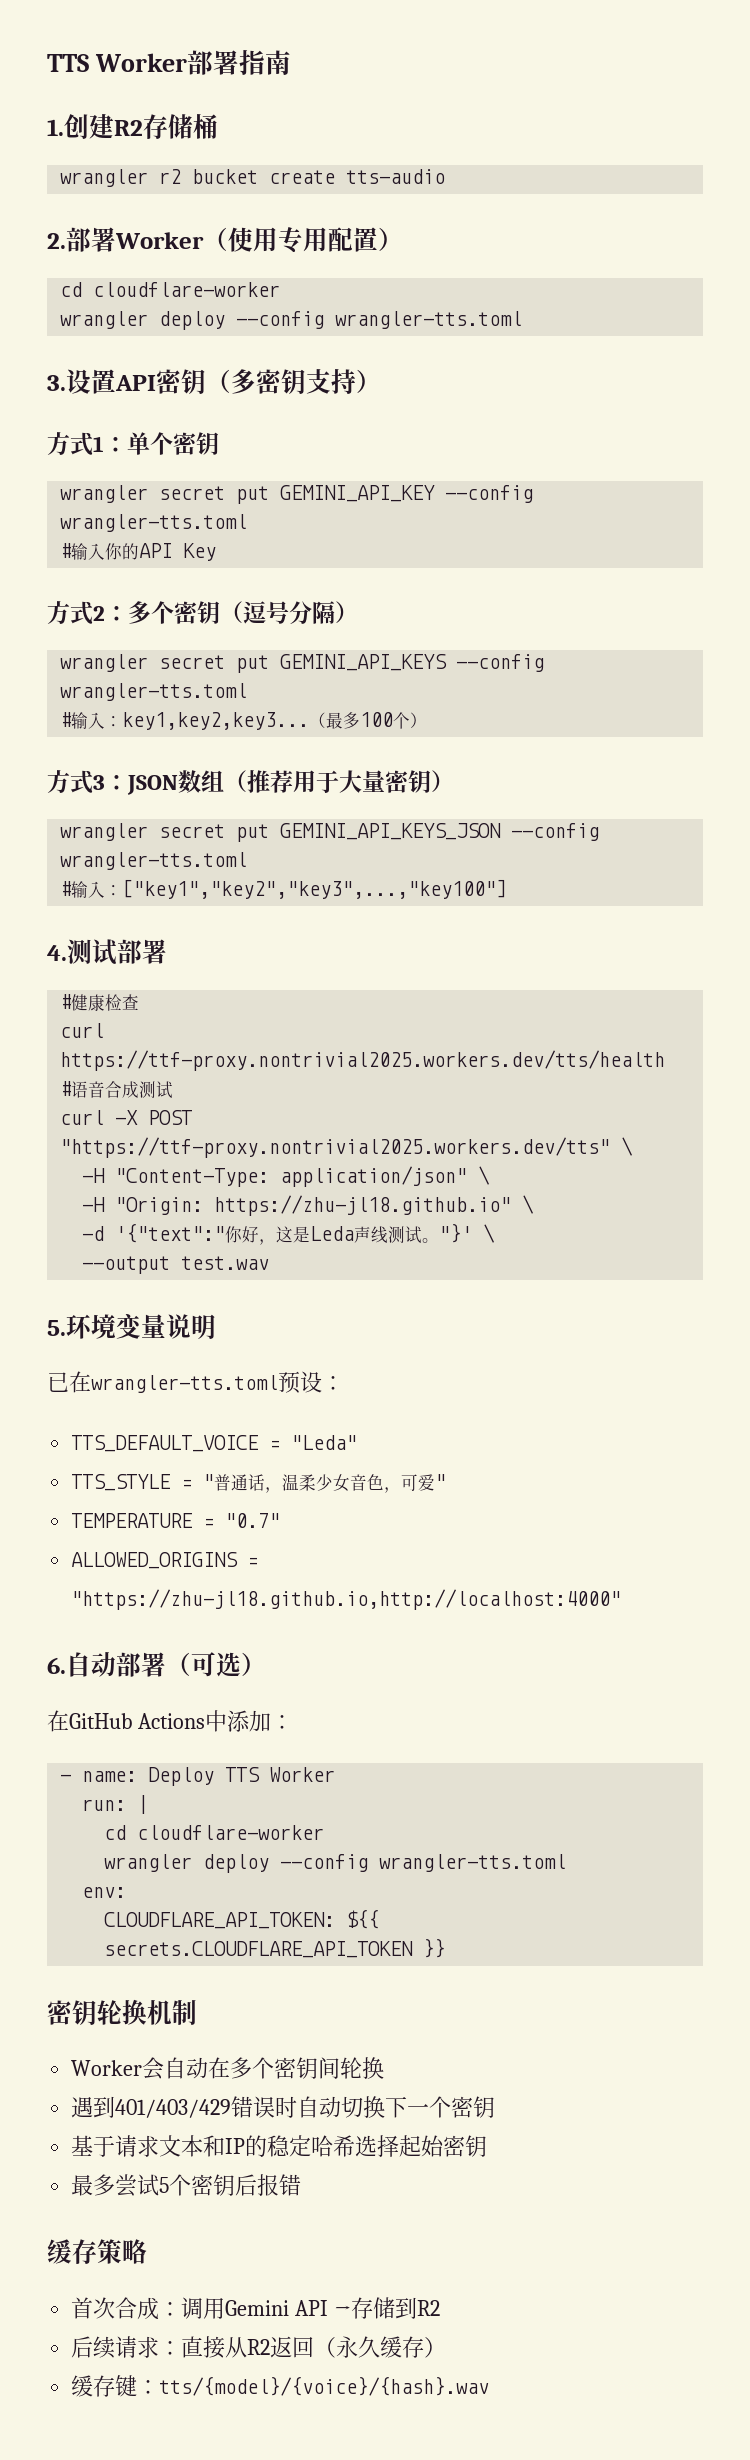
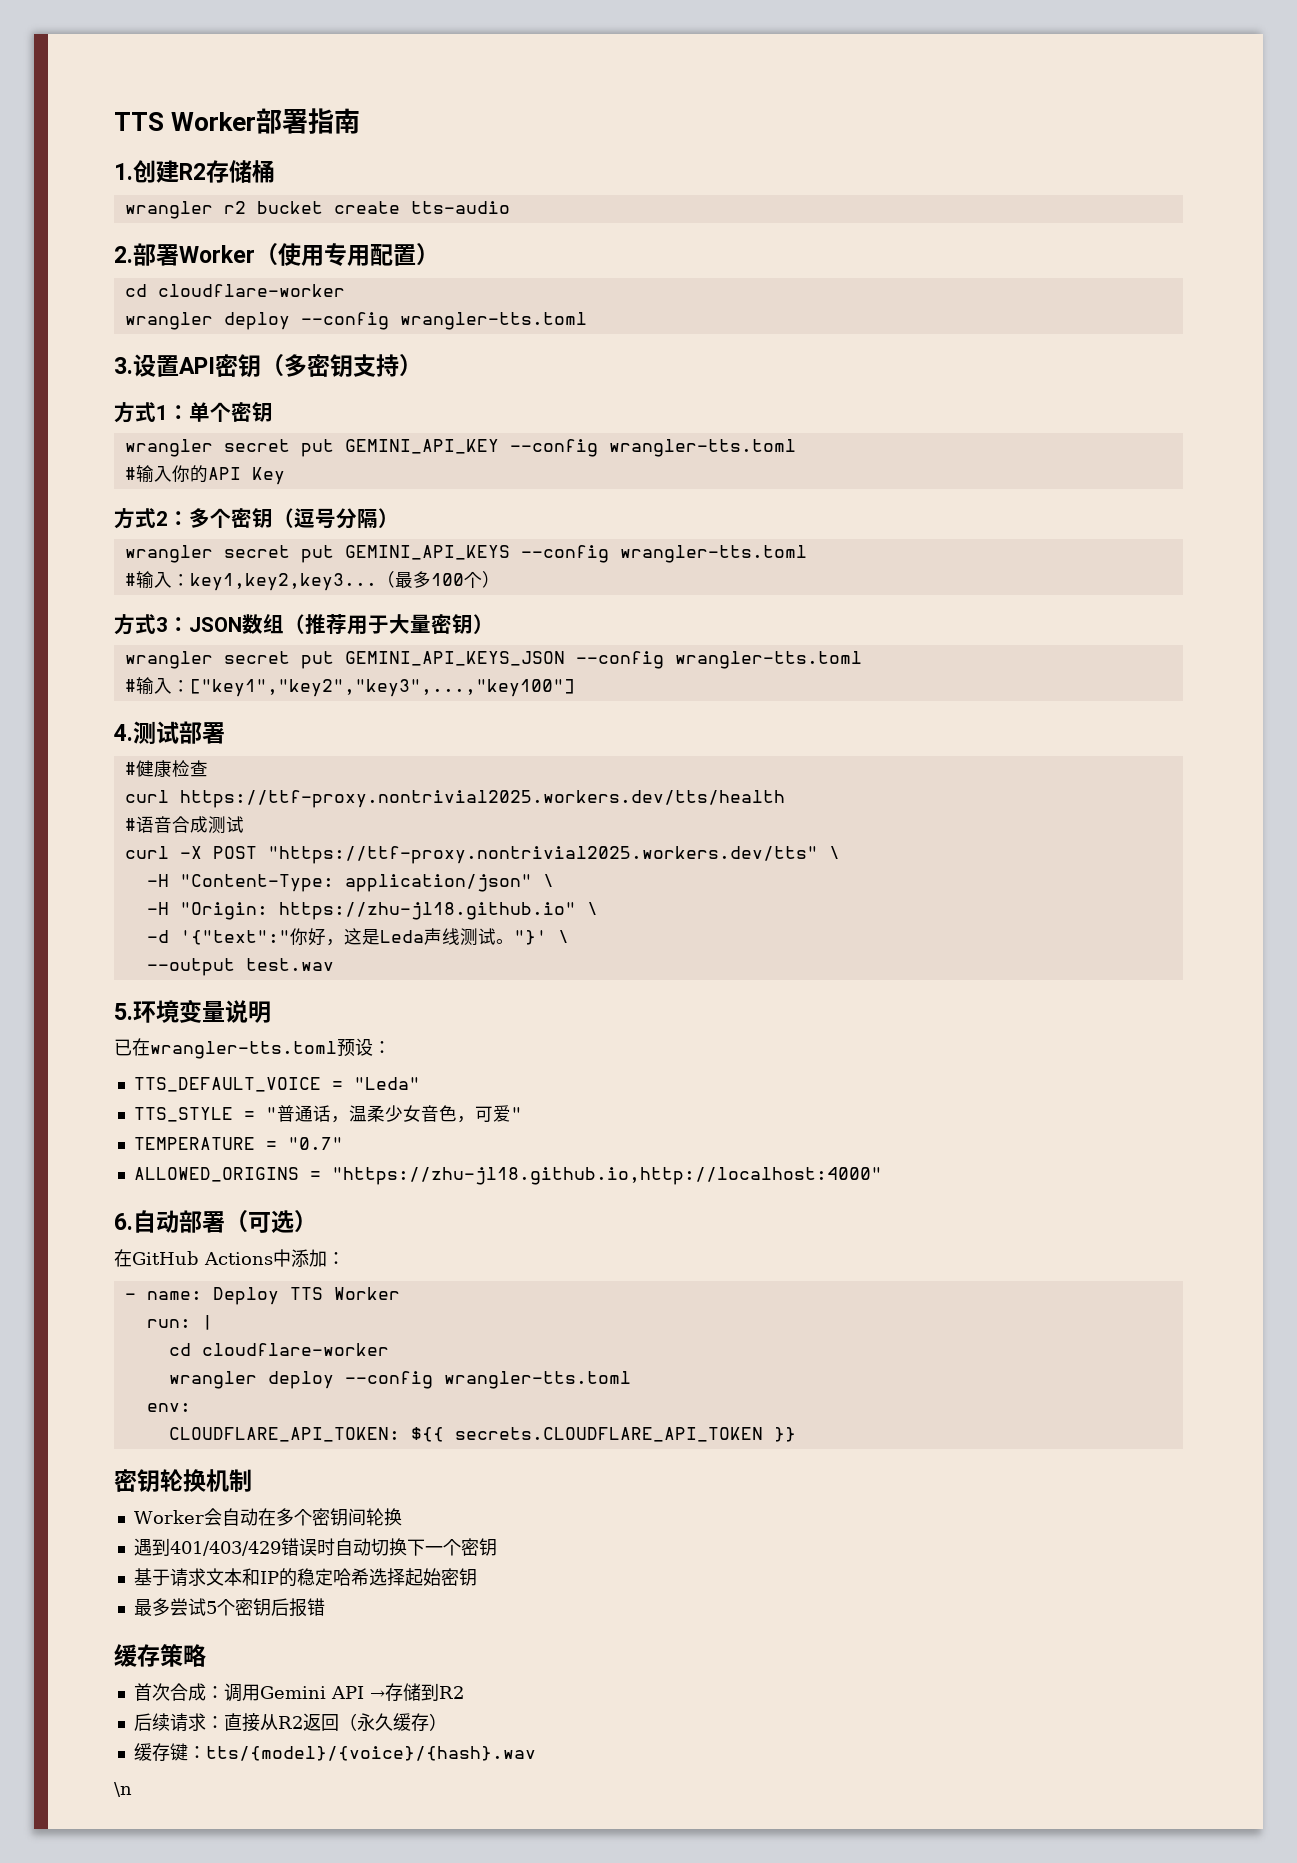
(490, 2386) none -> [114,1782,132,1797] // \n

